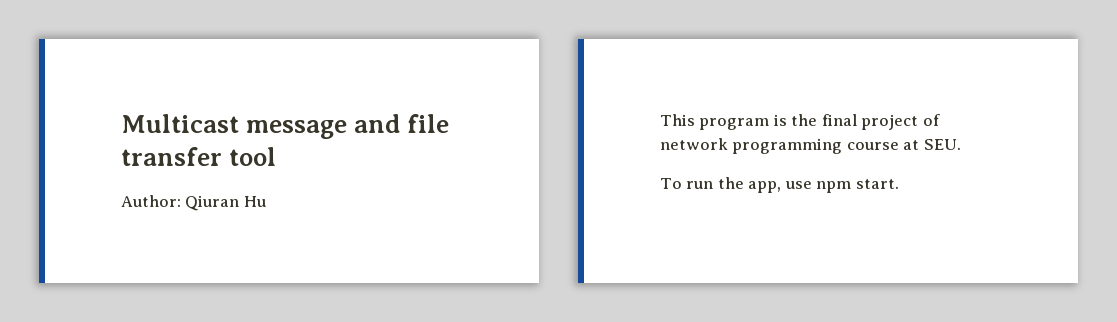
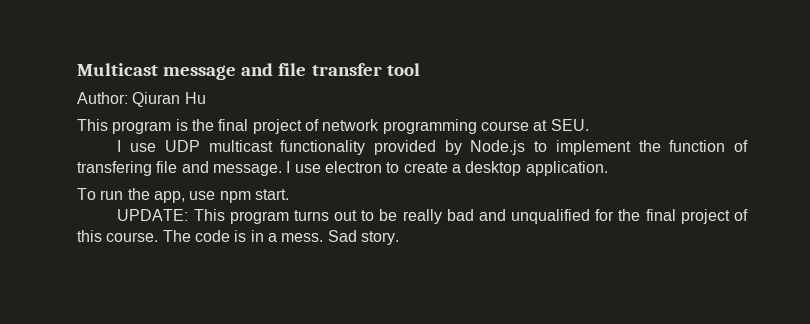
(961, 144) none -> [117,140,748,155] [77,161,608,176] // I use UDP multicast functionality provided by Node.js to implement the function of transfering file and message. I use electron to create a desktop application.
(899, 184) none -> [117,209,749,224] [77,230,399,245] // UPDATE: This program turns out to be really bad and unqualified for the final project of this course. The code is in a mess. Sad story.

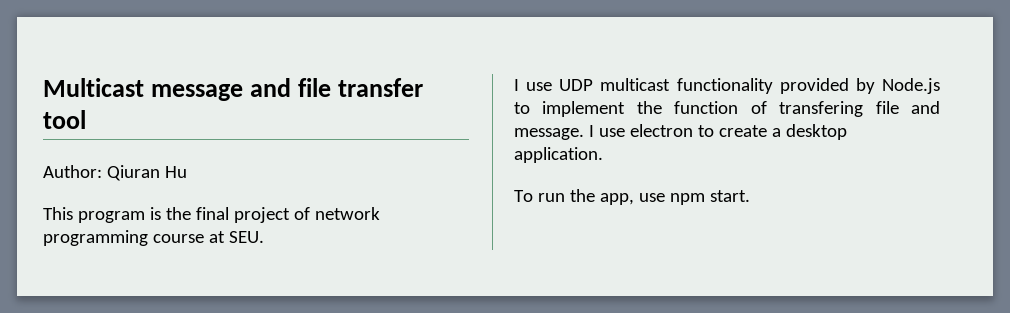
[117,209,749,224] [77,230,399,245] // UPDATE: This program turns out to be really bad and unqualified for the final project of this course. The code is in a mess. Sad story. -> (750, 196) none

